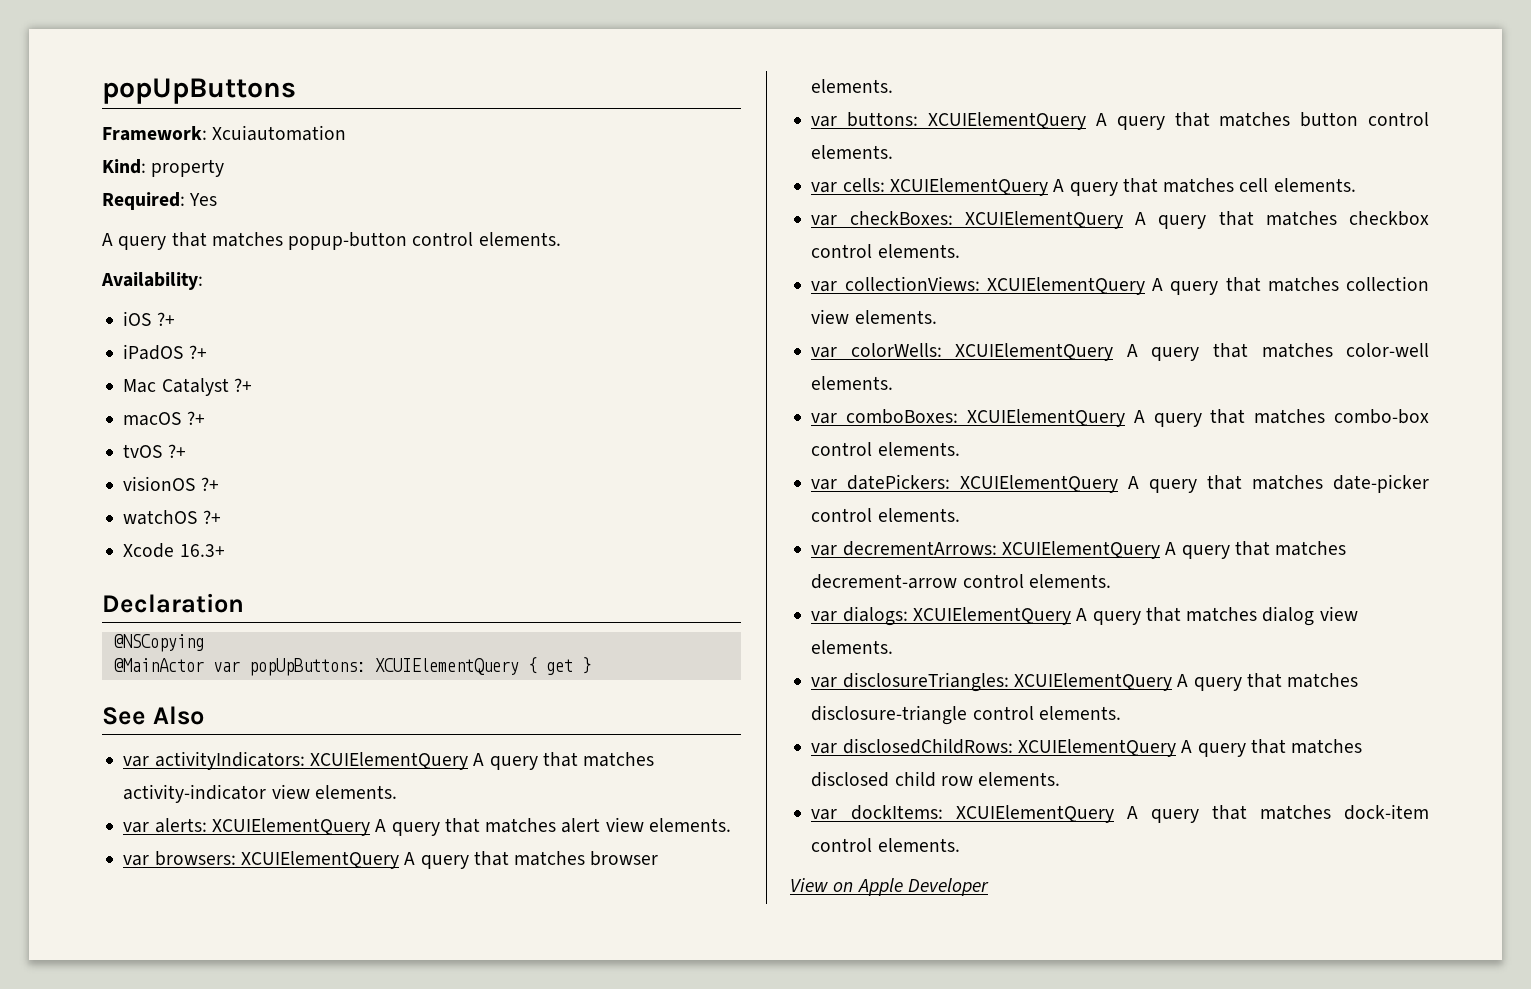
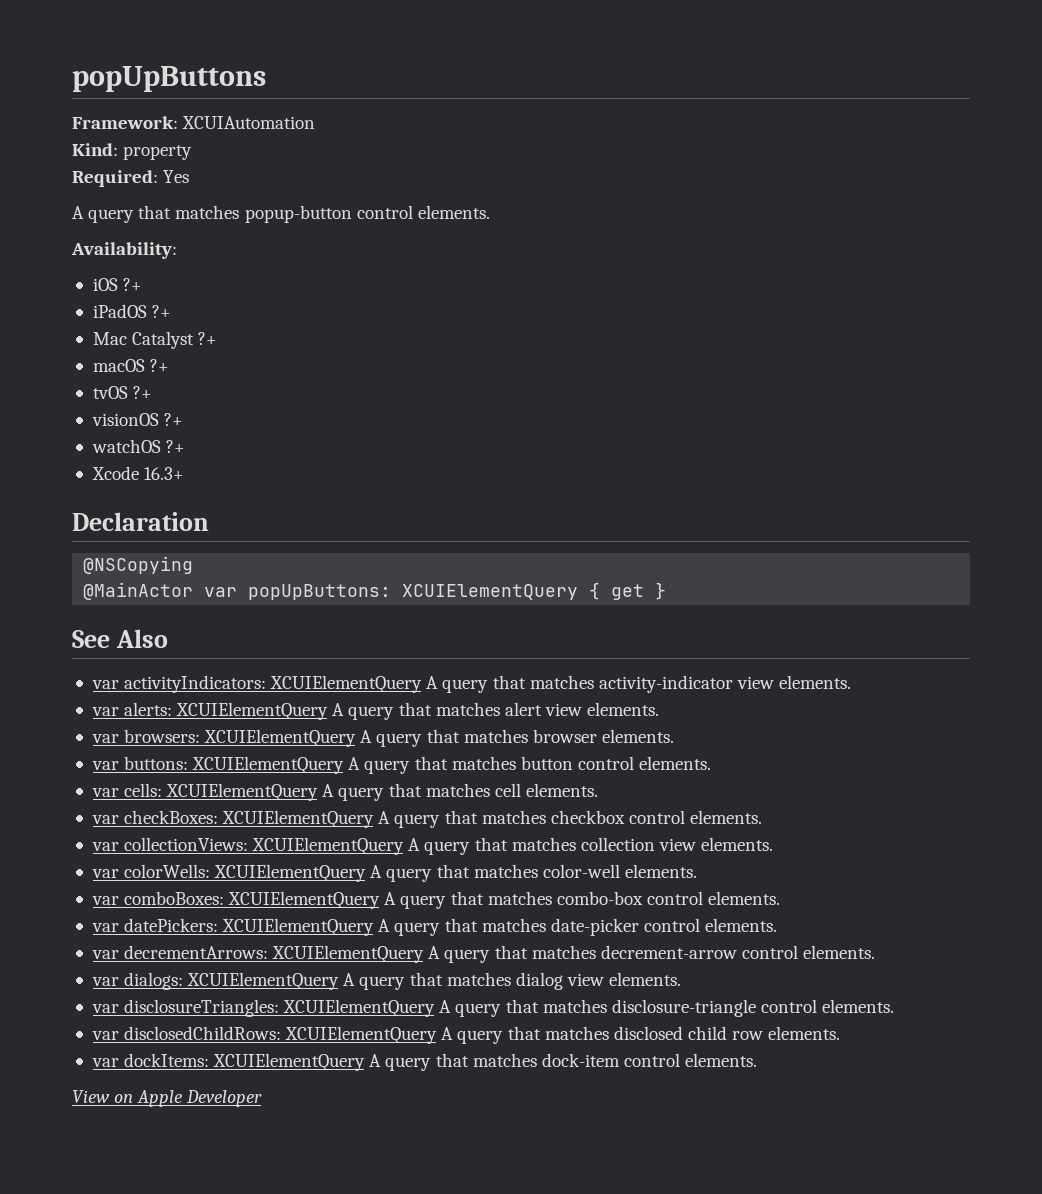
[212,125,347,141] Xcuiautomation -> [182,116,316,129] XCUIAutomation

